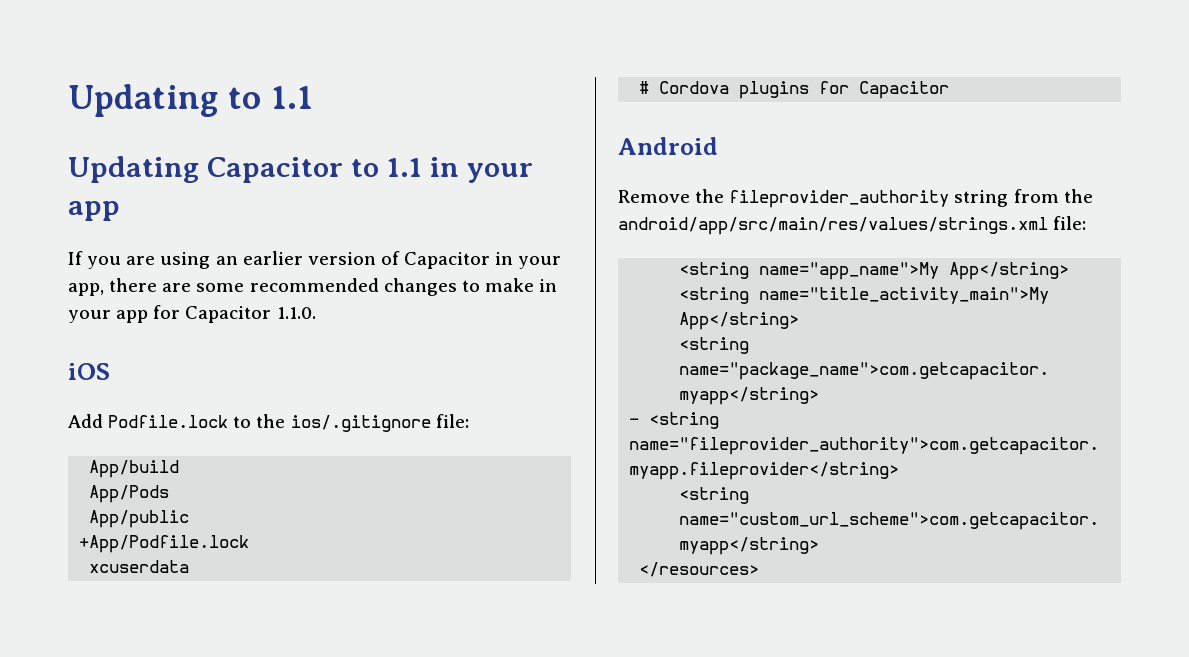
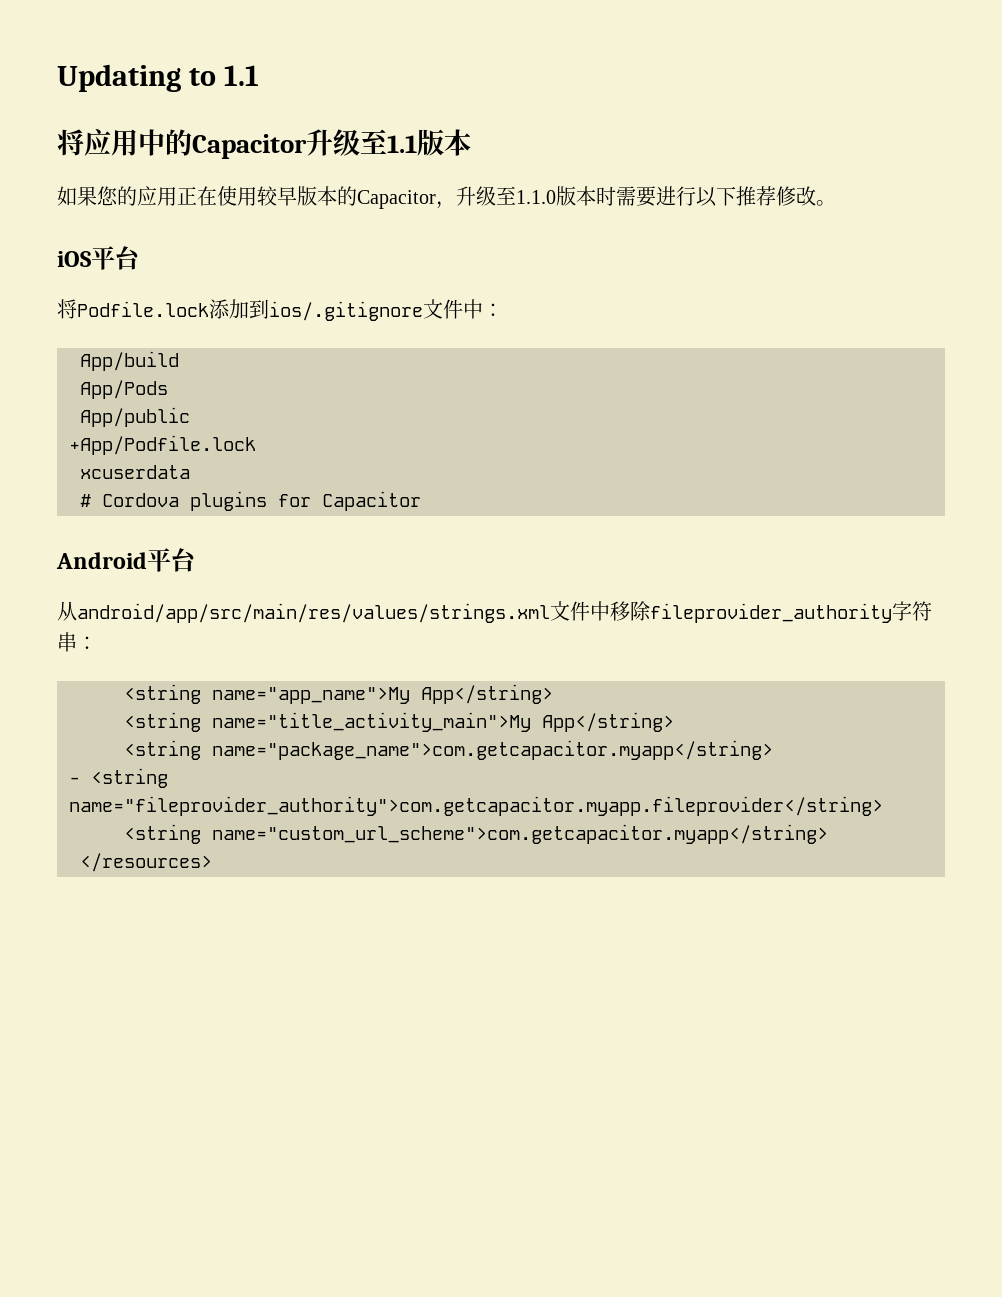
[68,156,533,183] [68,201,120,221] [68,251,562,269] [68,278,558,296] [68,305,316,323] [68,363,110,380] [68,414,469,432] Updating Capacitor to 1.1 in your app // If you are using an earlier version of Capacitor in your app, there are some recommended changes to make in your app for Capacitor 1.1.0. // iOS // Add Podfile.lock to the ios/.gitignore file: -> [57,129,471,159] [57,186,836,209] [57,246,140,270] [57,299,503,321] 将应用中的Capacitor升级至1.1版本 // 如果您的应用正在使用较早版本的Capacitor，升级至1.1.0版本时需要进行以下推荐修改。 // iOS平台 // 将Podfile.lock添加到ios/.gitignore文件中：
[618,189,1093,208] [618,216,1087,235] // Remove the fileprovider_authority string from the android/app/src/main/res/values/strings.xml file: -> [147,548,196,572] [57,601,932,623] [57,632,97,652] 平台 // 从android/app/src/main/res/values/strings.xml文件中移除fileprovider_authority字符串：

